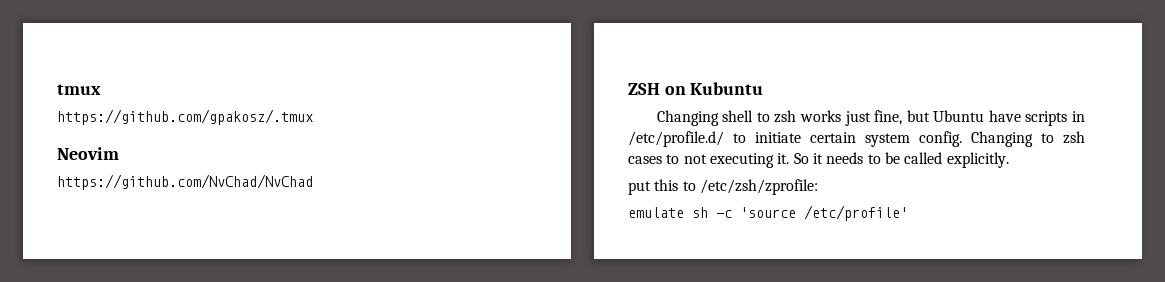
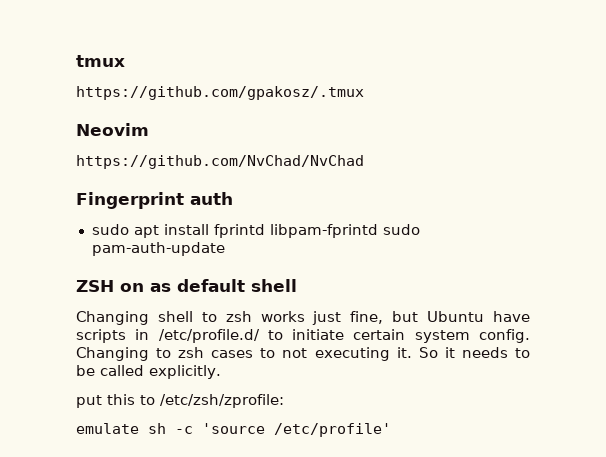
(313, 182) none -> [76,192,233,209] [91,224,420,238] [91,242,225,256] // Fingerprint auth // sudo apt install fprintd libpam-fprintd sudo pam-auth-update
[690,82,764,95] Kubuntu -> [150,279,297,292] as default shell

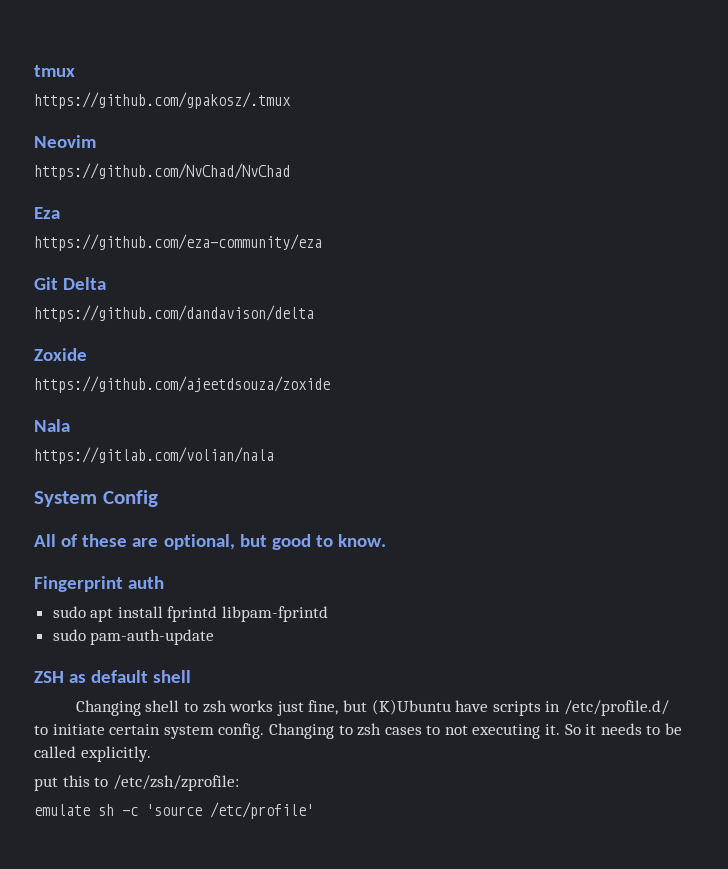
(364, 162) none -> [34,207,60,219] [34,234,322,251] [34,277,107,290] [34,305,314,322] [34,348,87,361] [34,376,330,393] [34,419,70,432] [34,447,274,464] [34,490,158,507] [34,534,387,550] // Eza // https://github.com/eza-community/eza // Git Delta // https://github.com/dandavison/delta // Zoxide // https://github.com/ajeetdsouza/zoxide // Nala // https://gitlab.com/volian/nala // System Config // All of these are optional, but good to know.
(378, 231) none -> (329, 614) //
[120,283,144,292] on -> (64, 677) none
[427,311,485,322] Ubuntu -> [371,699,451,715] (K)Ubuntu

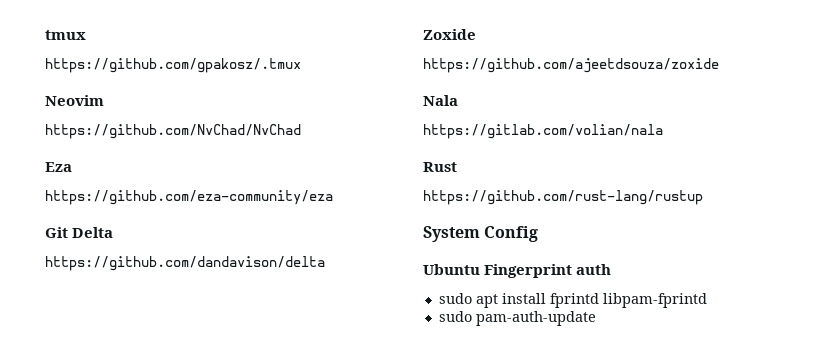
(274, 455) none -> [423,162,457,172] [423,190,703,205] // Rust // https://github.com/rust-lang/rustup
[34,534,387,550] All of these are optional, but good to know. // -> [423,264,480,275] Ubuntu
[34,670,192,683] [75,699,669,716] [34,723,683,739] [34,746,151,762] [34,775,239,791] [34,802,314,819] // ZSH as default shell // Changing shell to zsh works just fine, but (K)Ubuntu have scripts in /etc/profile.d/ to initiate certain system config. Changing to zsh cases to not executing it. So it needs to be called explicitly. // put this to /etc/zsh/zprofile: // emulate sh -c 'source /etc/profile' -> (596, 318) none

